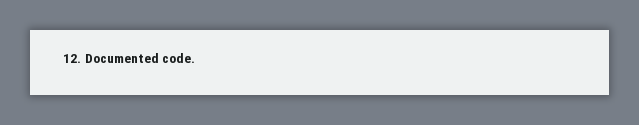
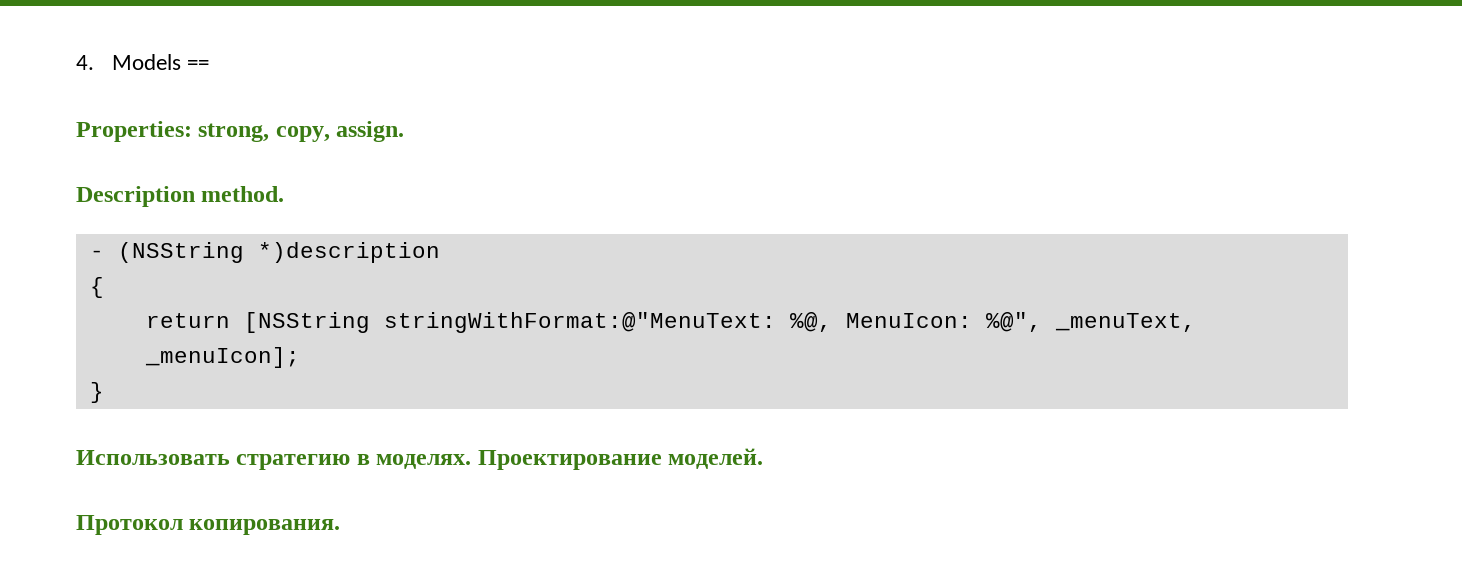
[63,53,196,63] 12. Documented code. -> [76,54,209,70] [76,121,405,142] [76,186,285,207] [89,242,440,263] [89,277,104,298] [145,312,1196,333] [144,347,300,368] [89,382,104,403] [76,448,764,470] [76,515,341,535] 4. Models == // Properties: strong, copy, assign. // Description method. // - (NSString *)description // { // return [NSString stringWithFormat:@"MenuText: %@, MenuIcon: %@", _menuText, _menuIcon]; // } // Использовать стратегию в моделях. Проектирование моделей. // Протокол копирования.

